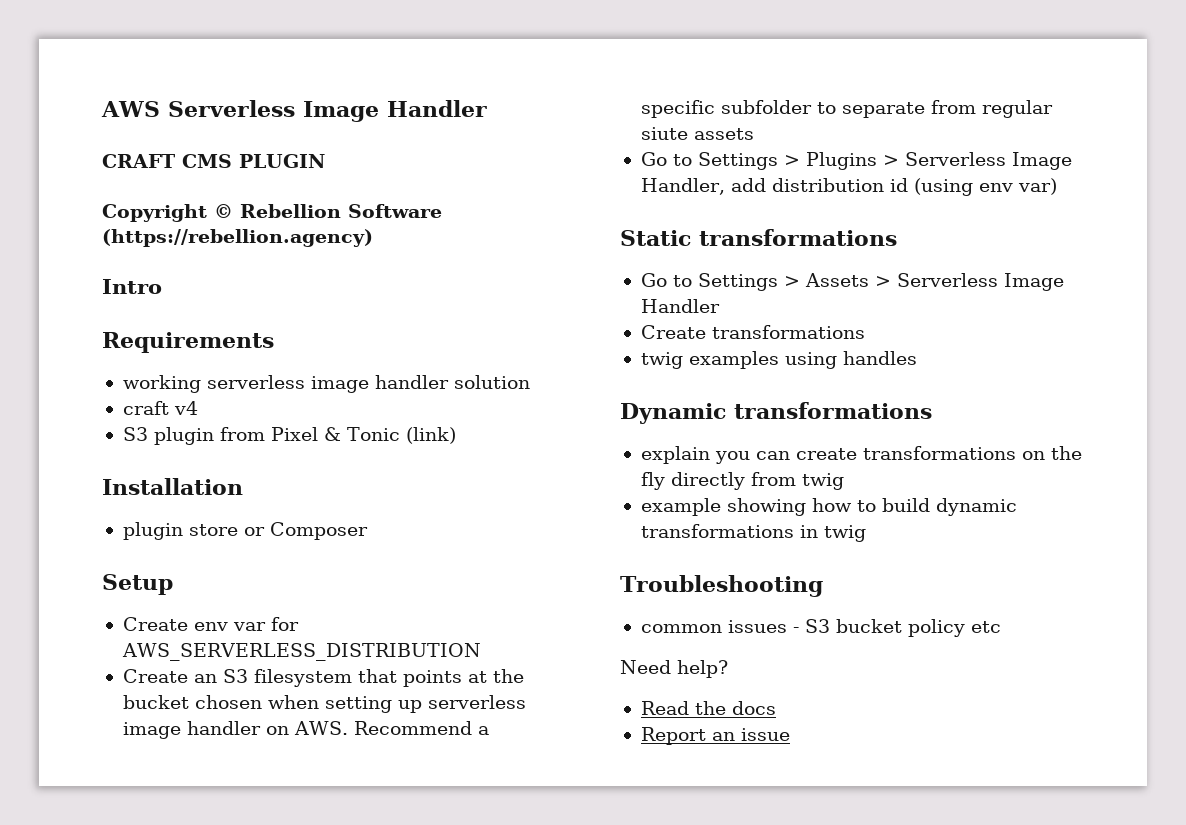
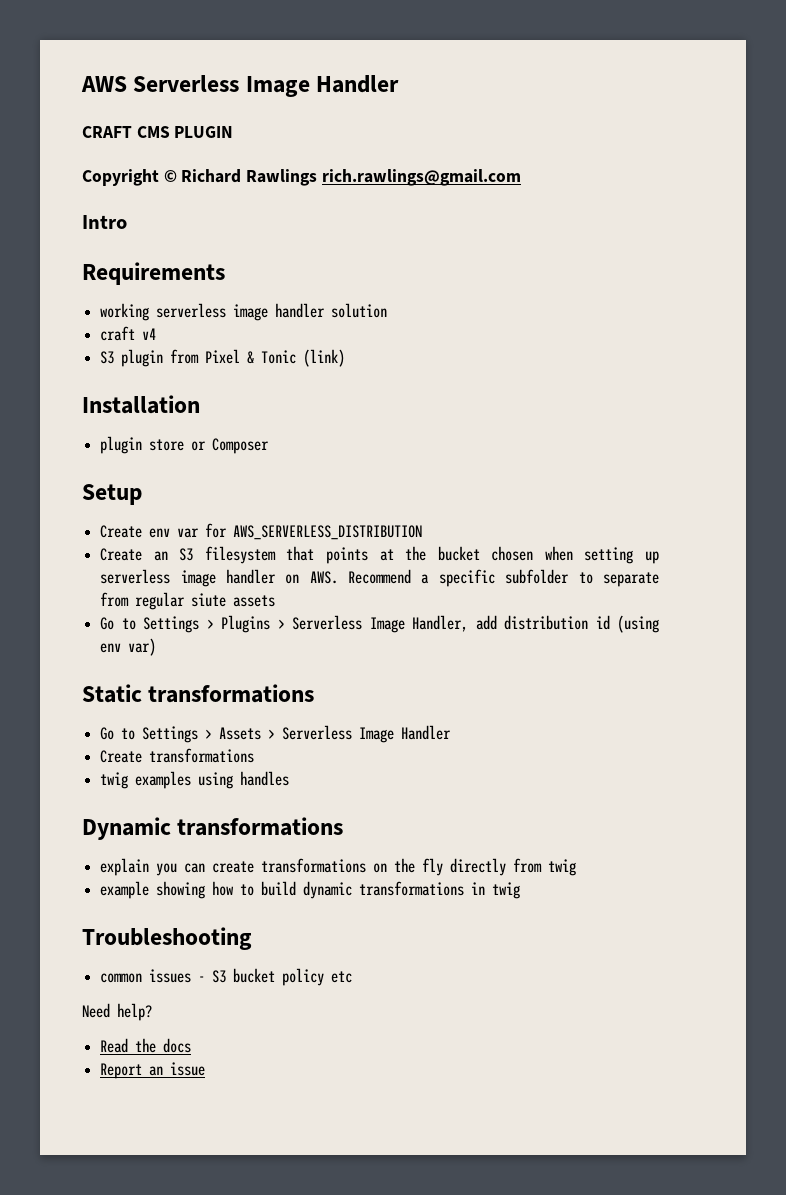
[240,204,442,218] [102,229,373,247] Rebellion Software (https://rebellion.agency) -> [181,169,521,186] Richard Rawlings rich.rawlings@gmail.com

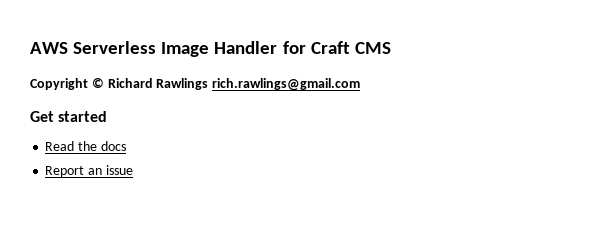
[82,126,132,138] // CRAFT -> [282,41,350,54] for Craft
[174,126,234,138] PLUGIN -> (391, 48) none
[82,215,127,229] [82,262,225,285] [100,303,388,321] [100,326,157,341] [100,349,346,367] [82,395,200,414] [100,436,270,454] [82,484,142,505] [100,523,423,540] [100,546,659,564] [100,569,659,587] [100,592,276,610] [100,615,659,633] [100,638,157,656] [82,684,315,703] [100,725,452,743] [100,748,255,763] [100,771,290,789] [82,817,344,840] [100,858,577,876] [100,881,521,899] [82,927,252,950] [100,968,353,986] [82,1003,152,1021] Intro // Requirements // working serverless image handler solution // craft v4 // S3 plugin from Pixel & Tonic (link) // Installation // plugin store or Composer // Setup // Create env var for AWS_SERVERLESS_DISTRIBUTION // Create an S3 filesystem that points at the bucket chosen when setting up serverless image handler on AWS. Recommend a specific subfolder to separate from regular siute assets // Go to Settings > Plugins > Serverless Image Handler, add distribution id (using env var) // Static transformations // Go to Settings > Assets > Serverless Image Handler // Create transformations // twig examples using handles // Dynamic transformations // explain you can create transformations on the fly directly from twig // example showing how to build dynamic transformations in twig // Troubleshooting // common issues - S3 bucket policy etc // Need help? -> [30,111,108,122] Get started

